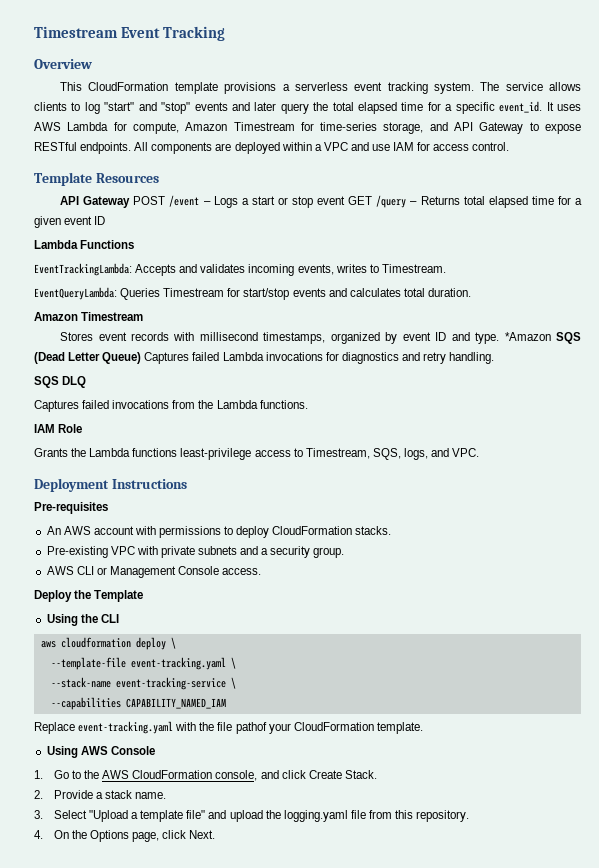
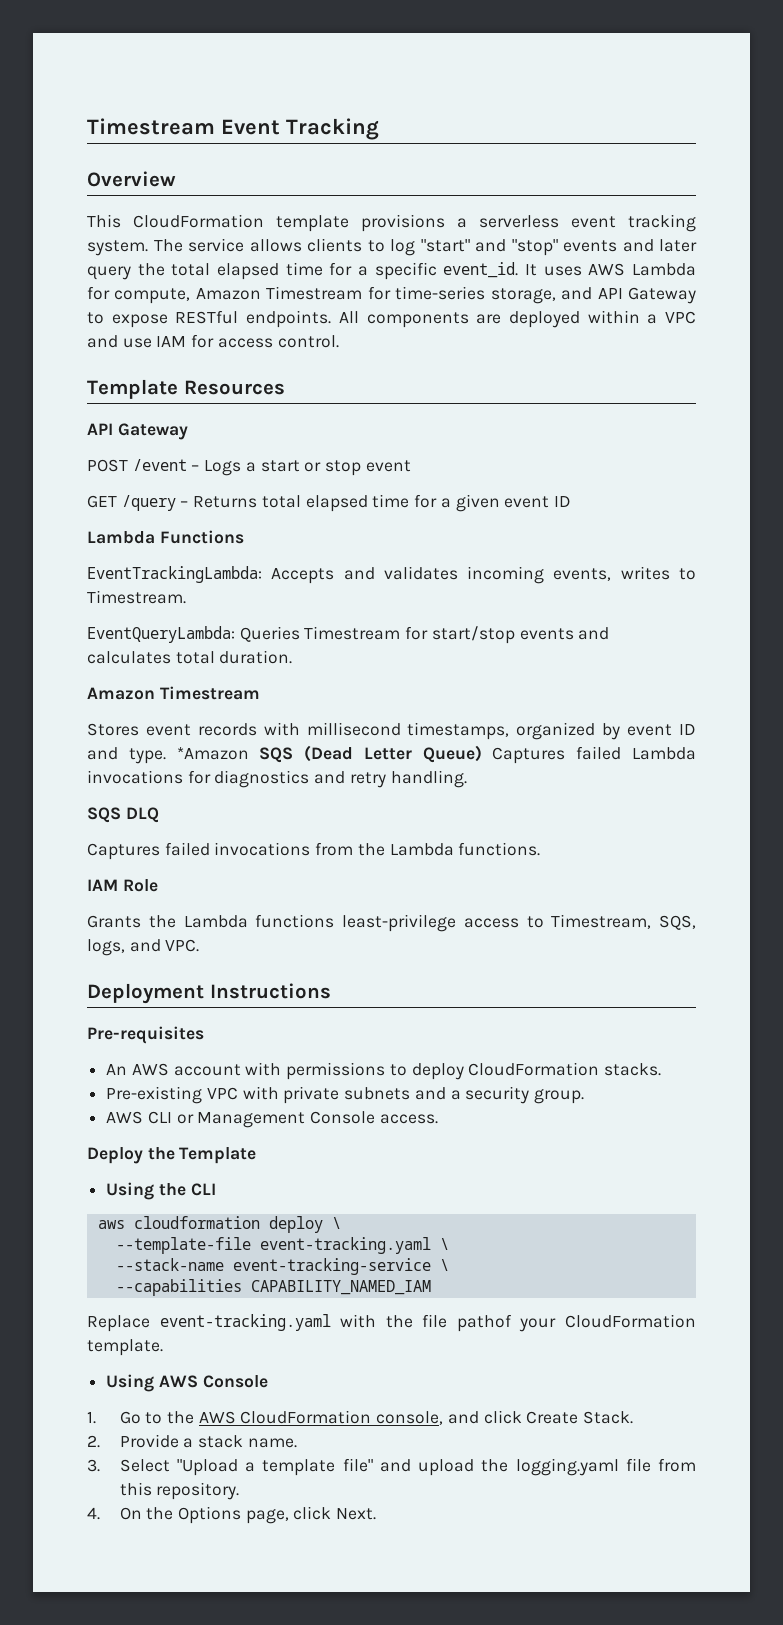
(131, 202) none -> (188, 431) //
(346, 200) none -> (411, 466) //

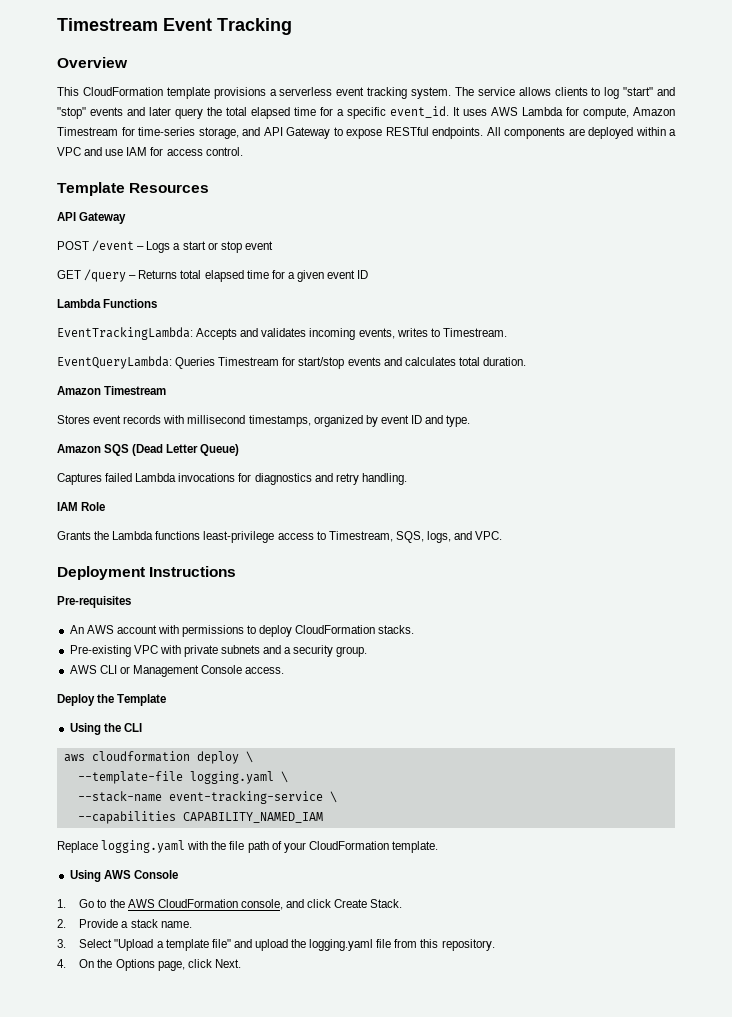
[176,747,249,760] *Amazon -> [57,444,101,453] // Amazon
(482, 754) none -> (240, 450) //
[87,807,159,823] [87,842,541,860] // SQS DLQ // Captures failed invocations from the Lambda functions. -> (407, 479) none
[259,1237,431,1254] event-tracking.yaml -> [189,771,274,784] logging.yaml
[159,1314,331,1331] event-tracking.yaml -> [101,840,186,853] logging.yaml
[456,1314,512,1332] pathof -> [247,841,282,853] path of

